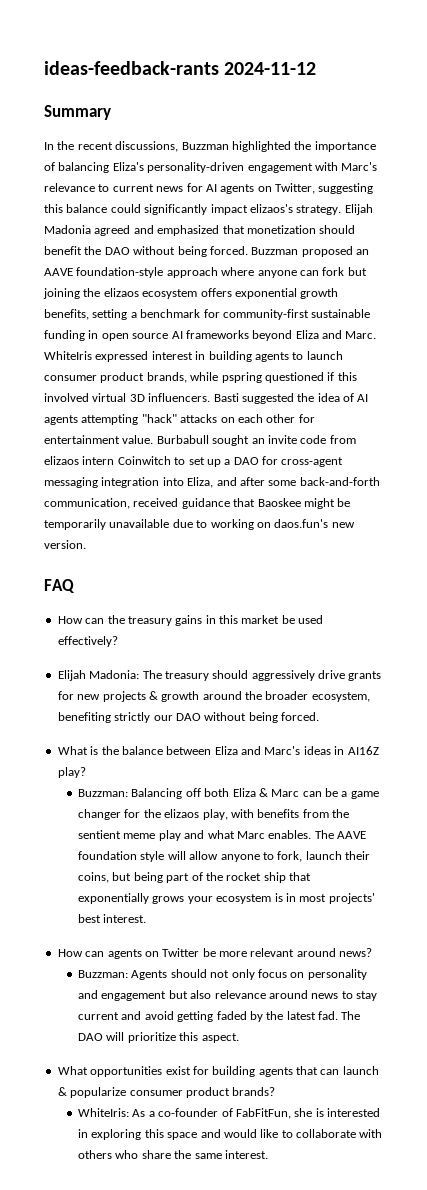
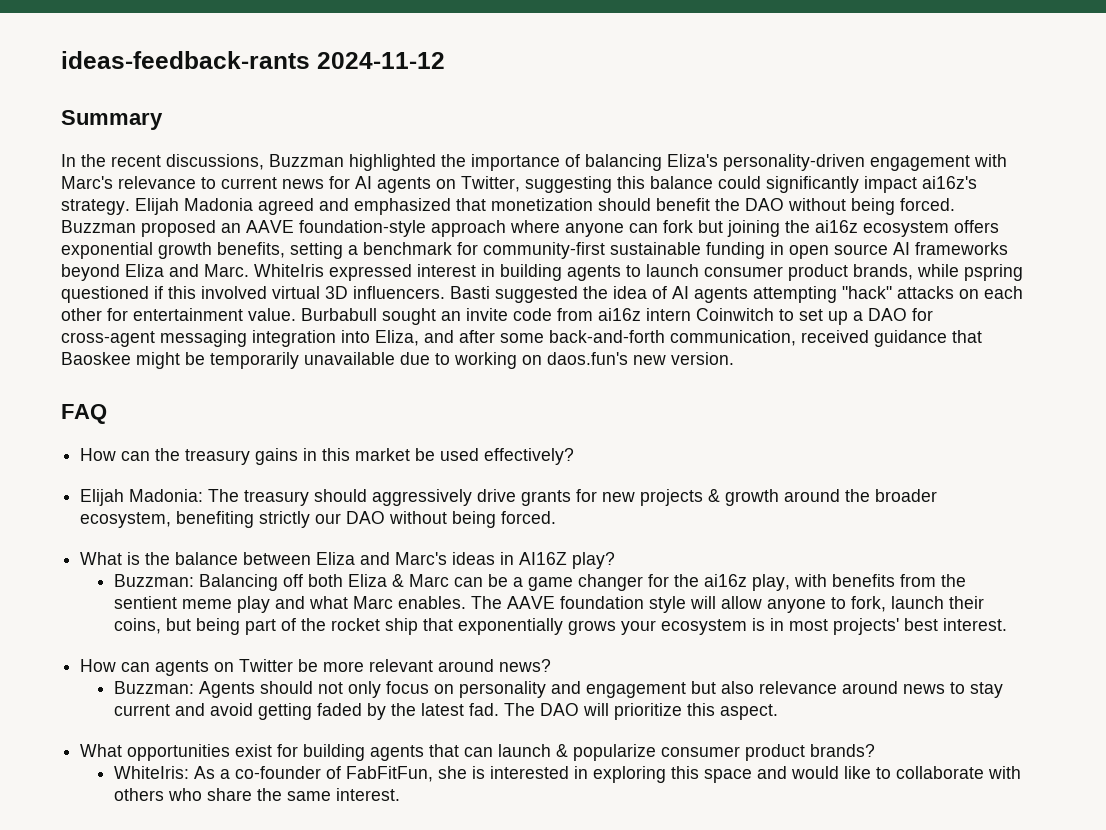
[249,204,293,213] elizaos's -> [922,176,977,189] ai16z's
[103,288,139,297] elizaos -> [815,220,858,233] ai16z
[44,456,79,465] elizaos -> [598,308,641,321] ai16z
[164,809,200,818] elizaos -> [703,574,747,587] ai16z

